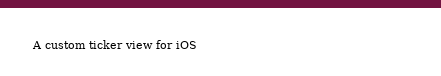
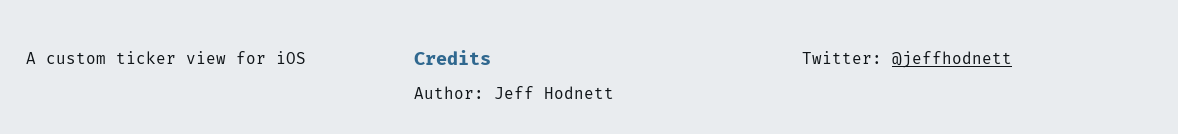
(197, 45) none -> [414,50,491,65] [414,86,614,99] [802,51,1012,68] // Credits // Author: Jeff Hodnett // Twitter: @jeffhodnett

